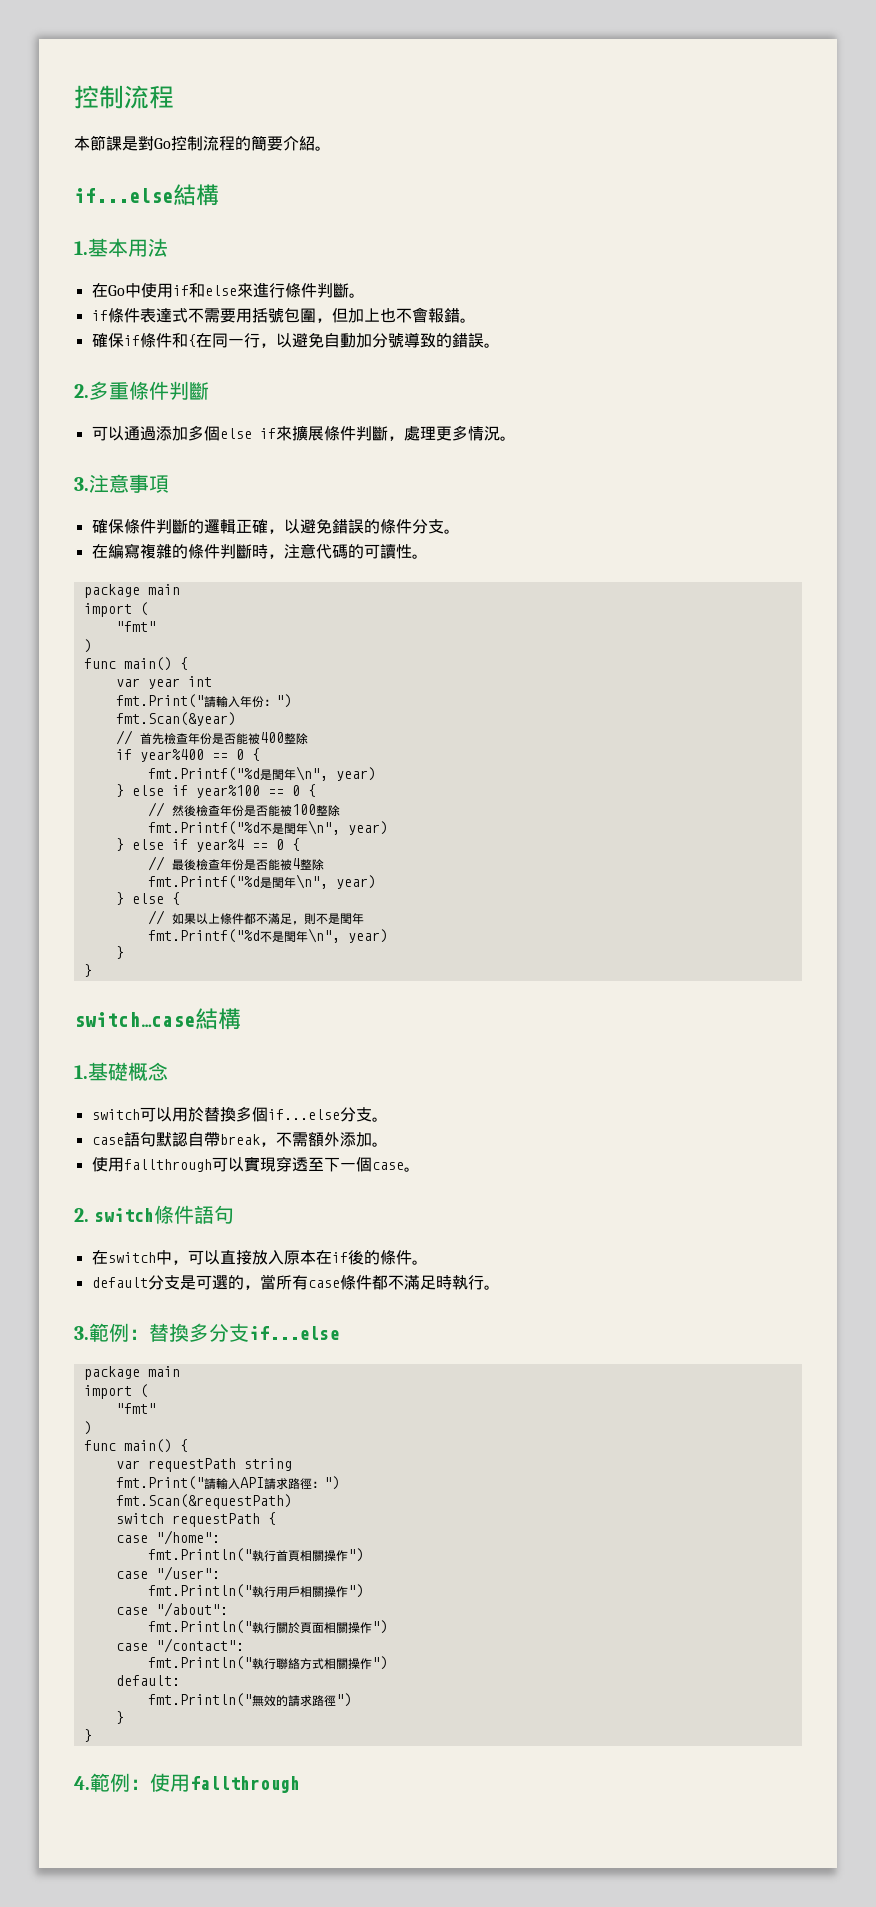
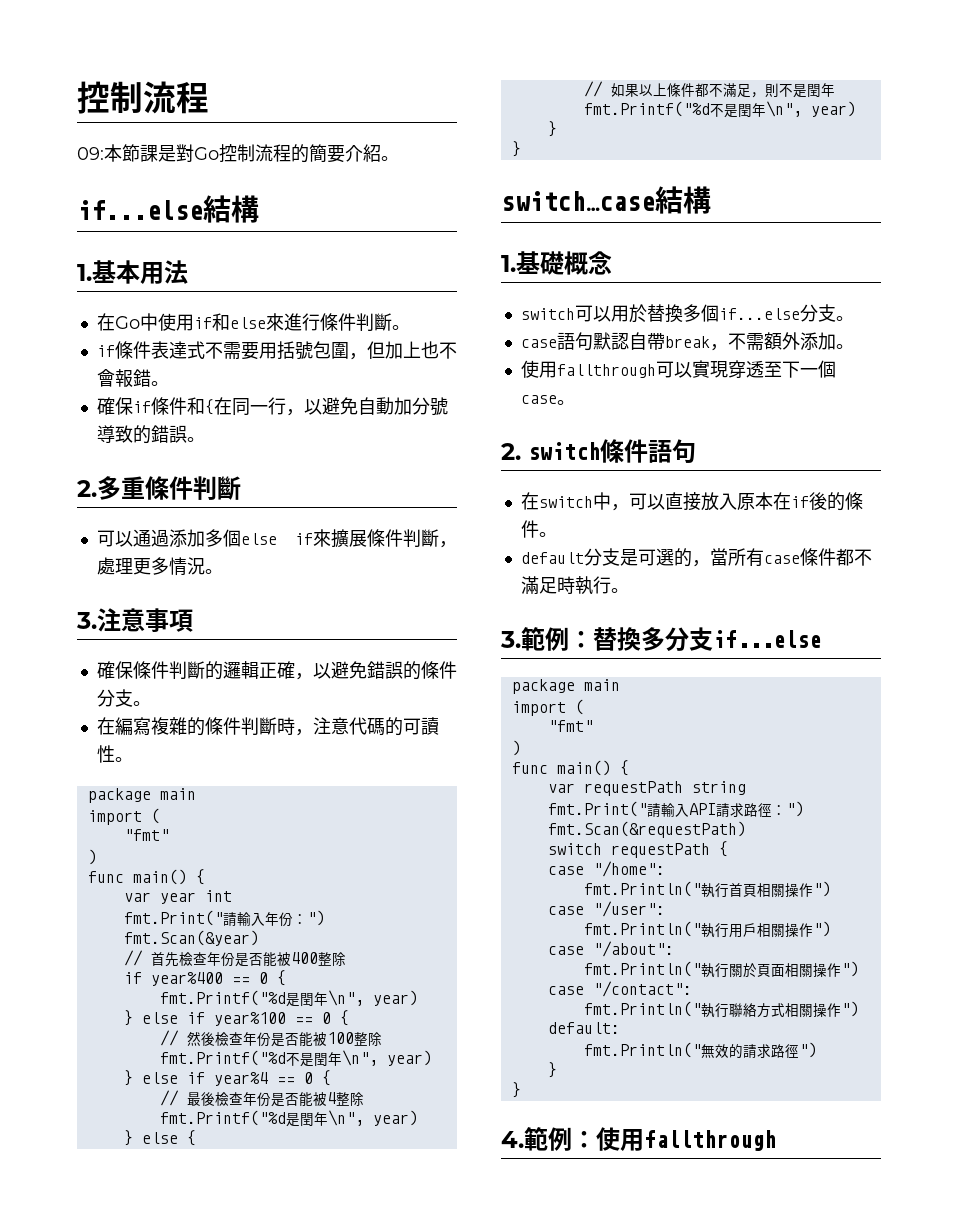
(174, 97) none -> [77,147,104,160] 09:

